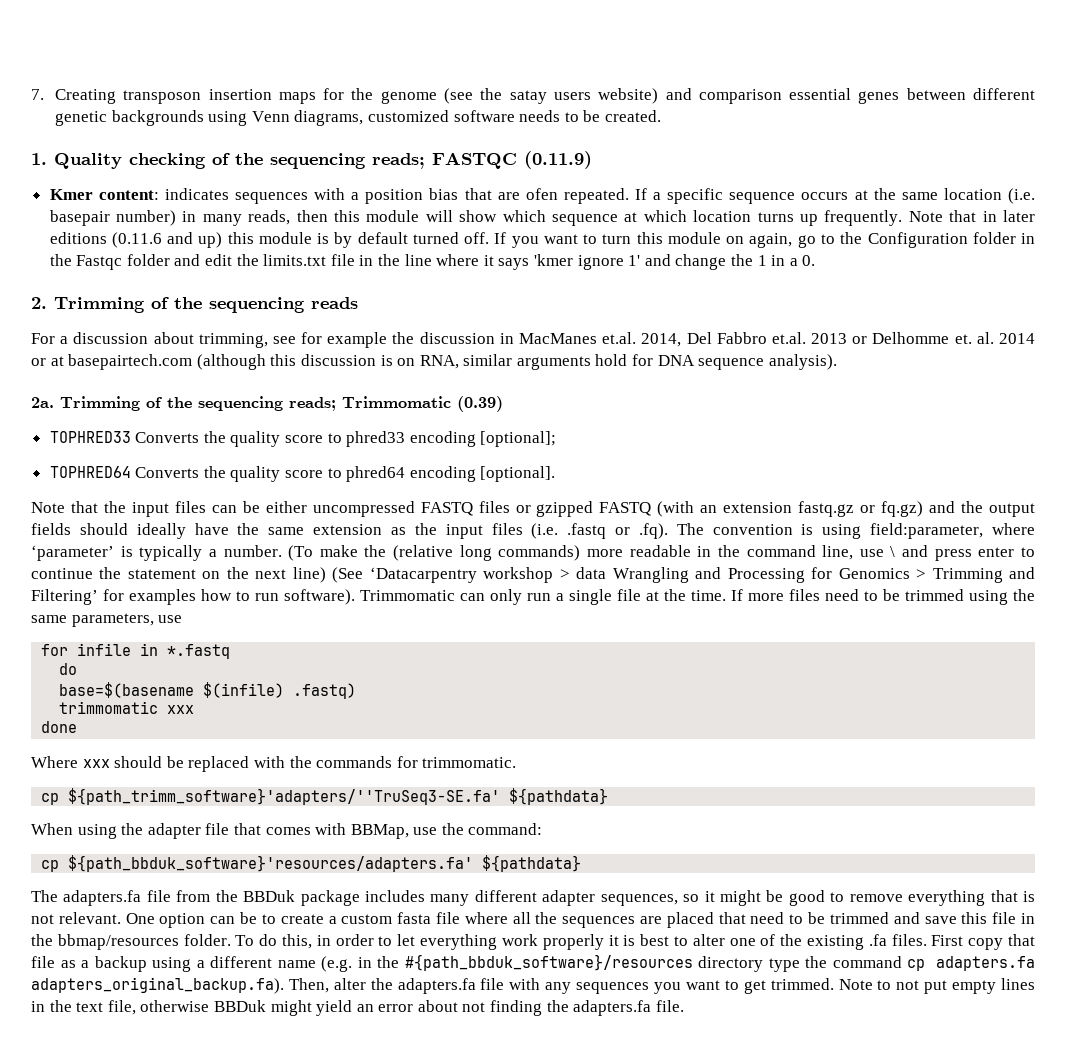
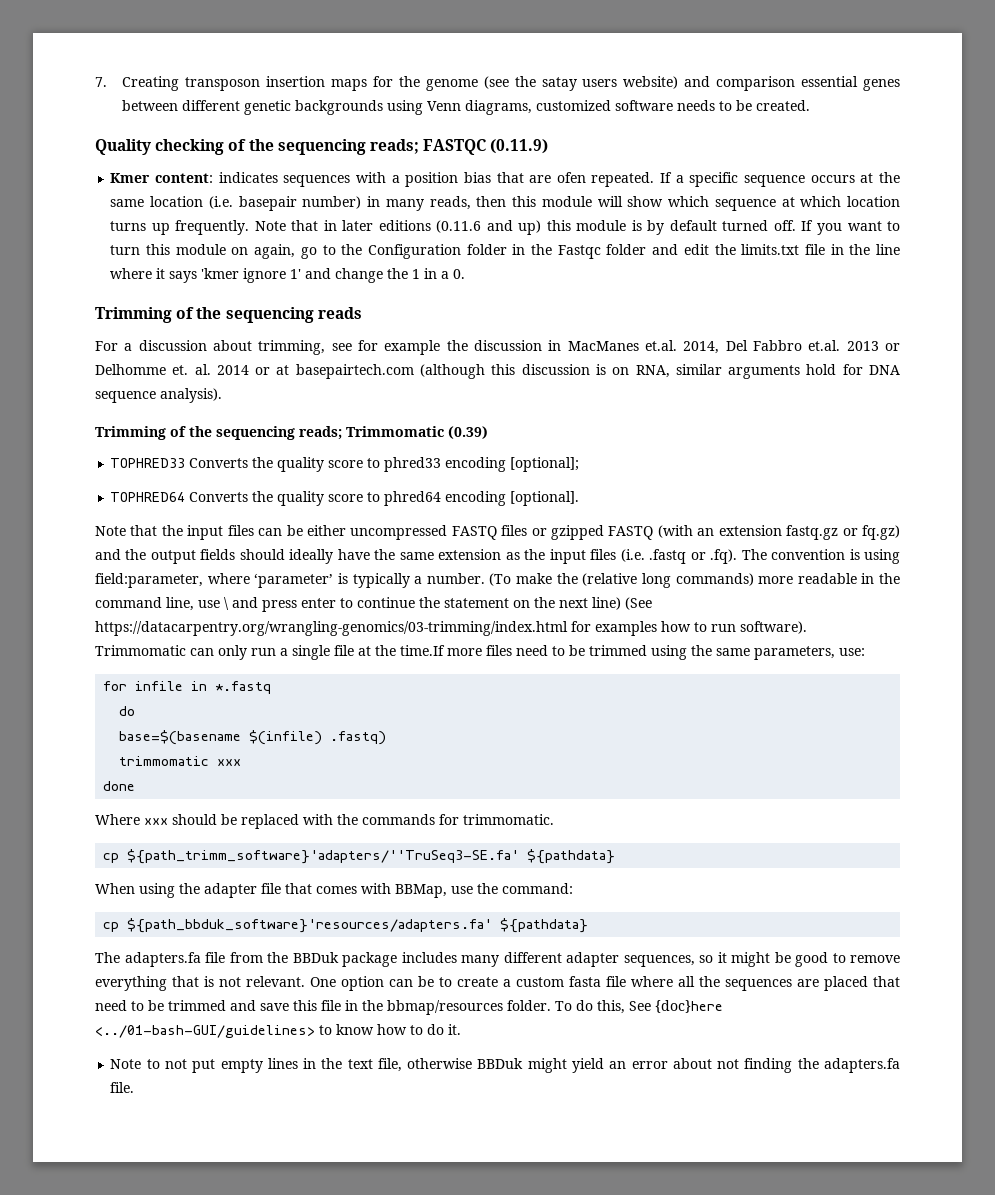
[31,153,47,165] 1. -> (811, 105) none
[31,297,47,309] 2. -> (466, 274) none
[31,397,54,408] 2a. -> (222, 395) none
[369,567,1036,583] [31,589,98,605] ‘Datacarpentry workshop > data Wrangling and Processing for Genomics > Trimming and Filtering’ -> [95,621,568,636] https://datacarpentry.org/wrangling-genomics/03-trimming/index.html
[691,589,743,601] time. If -> [400,645,445,656] time.If
[158,615,183,623] use -> [839,648,865,656] use:
[316,934,1035,950] [31,954,1035,972] [31,977,834,994] in order to let everything work properly it is best to alter one of the existing .fa files. First copy that file as a backup using a different name (e.g. in the #{path_bbduk_software}/resources directory type the command cp adapters.fa adapters_original_backup.fa). Then, alter the adapters.fa file with any sequences you want to get trimmed. -> [629,1000,723,1013] [95,1024,461,1038] See {doc}here <../01-bash-GUI/guidelines> to know how to do it. //

